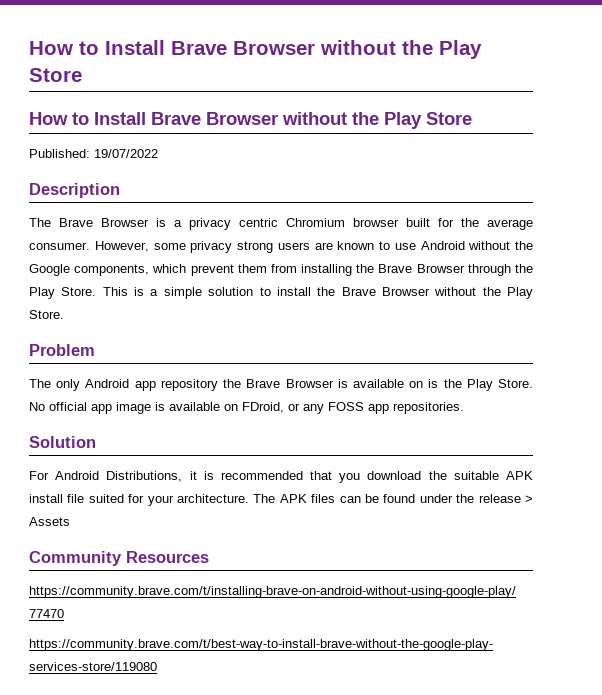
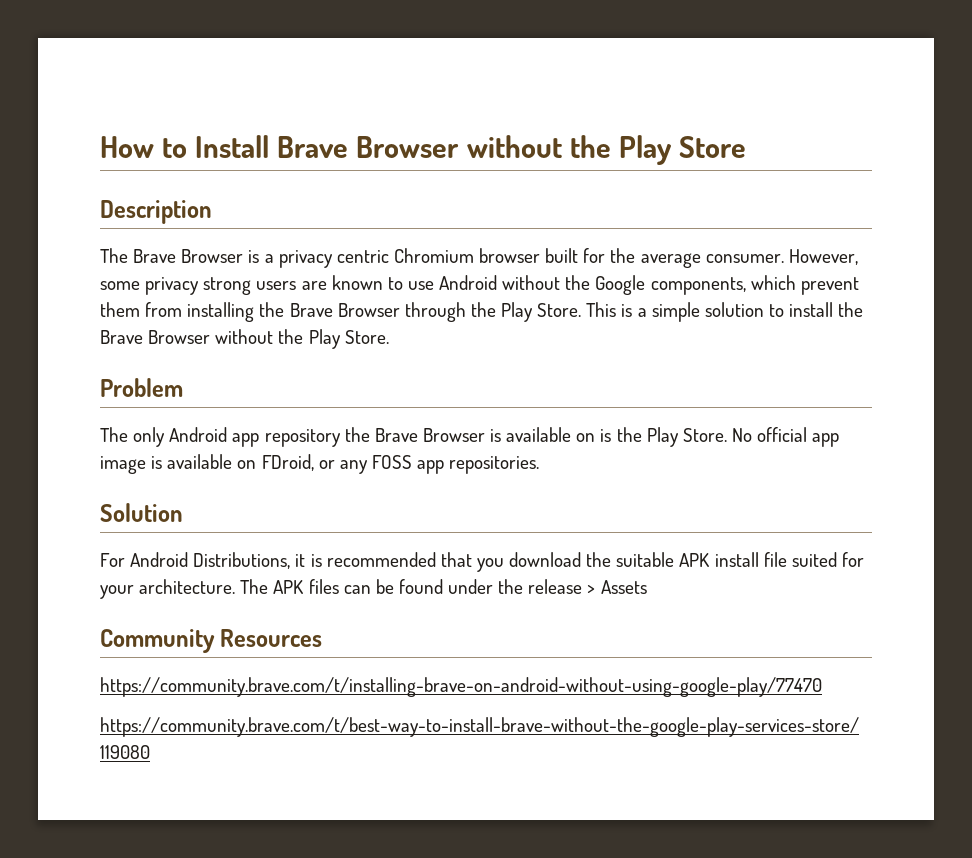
[29,40,482,59] [29,68,82,82] [29,112,472,129] [29,149,158,158] How to Install Brave Browser without the Play Store // How to Install Brave Browser without the Play Store // Published: 19/07/2022 -> [100,135,746,165] How to Install Brave Browser without the Play Store

